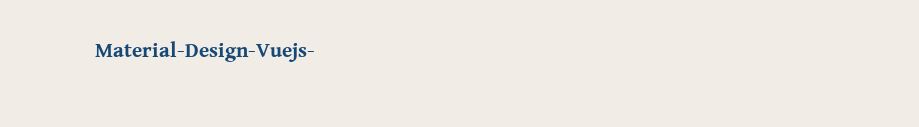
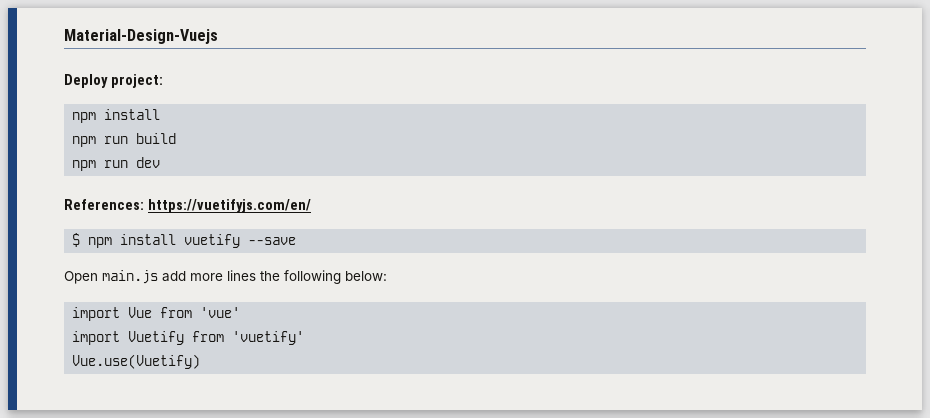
[95,41,315,62] Material-Design-Vuejs- -> [64,29,218,44] [64,74,163,88] [72,109,161,123] [72,133,177,147] [72,157,161,171] [64,199,311,213] [72,233,297,248] [64,270,387,284] [72,307,241,321] [72,331,305,345] [72,354,201,369] Material-Design-Vuejs // Deploy project: // npm install // npm run build // npm run dev // References: https://vuetifyjs.com/en/ // $ npm install vuetify --save // Open main.js add more lines the following below: // import Vue from 'vue' // import Vuetify from 'vuetify' // Vue.use(Vuetify)

